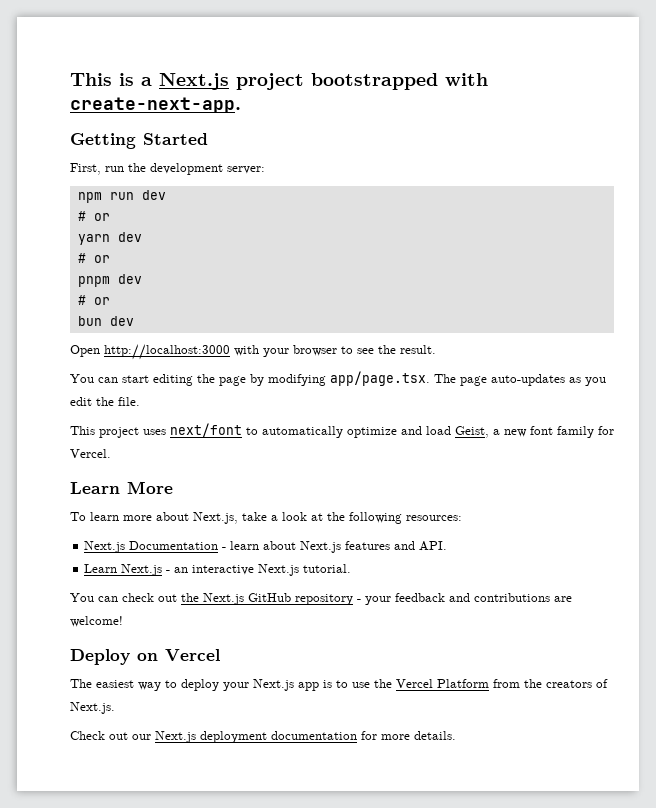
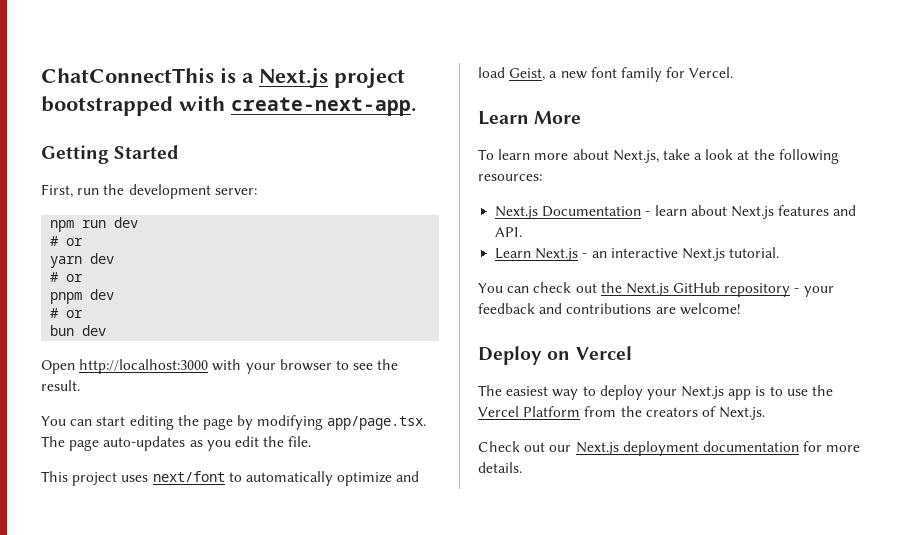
[70,73,112,86] This -> [41,67,214,83] ChatConnectThis

